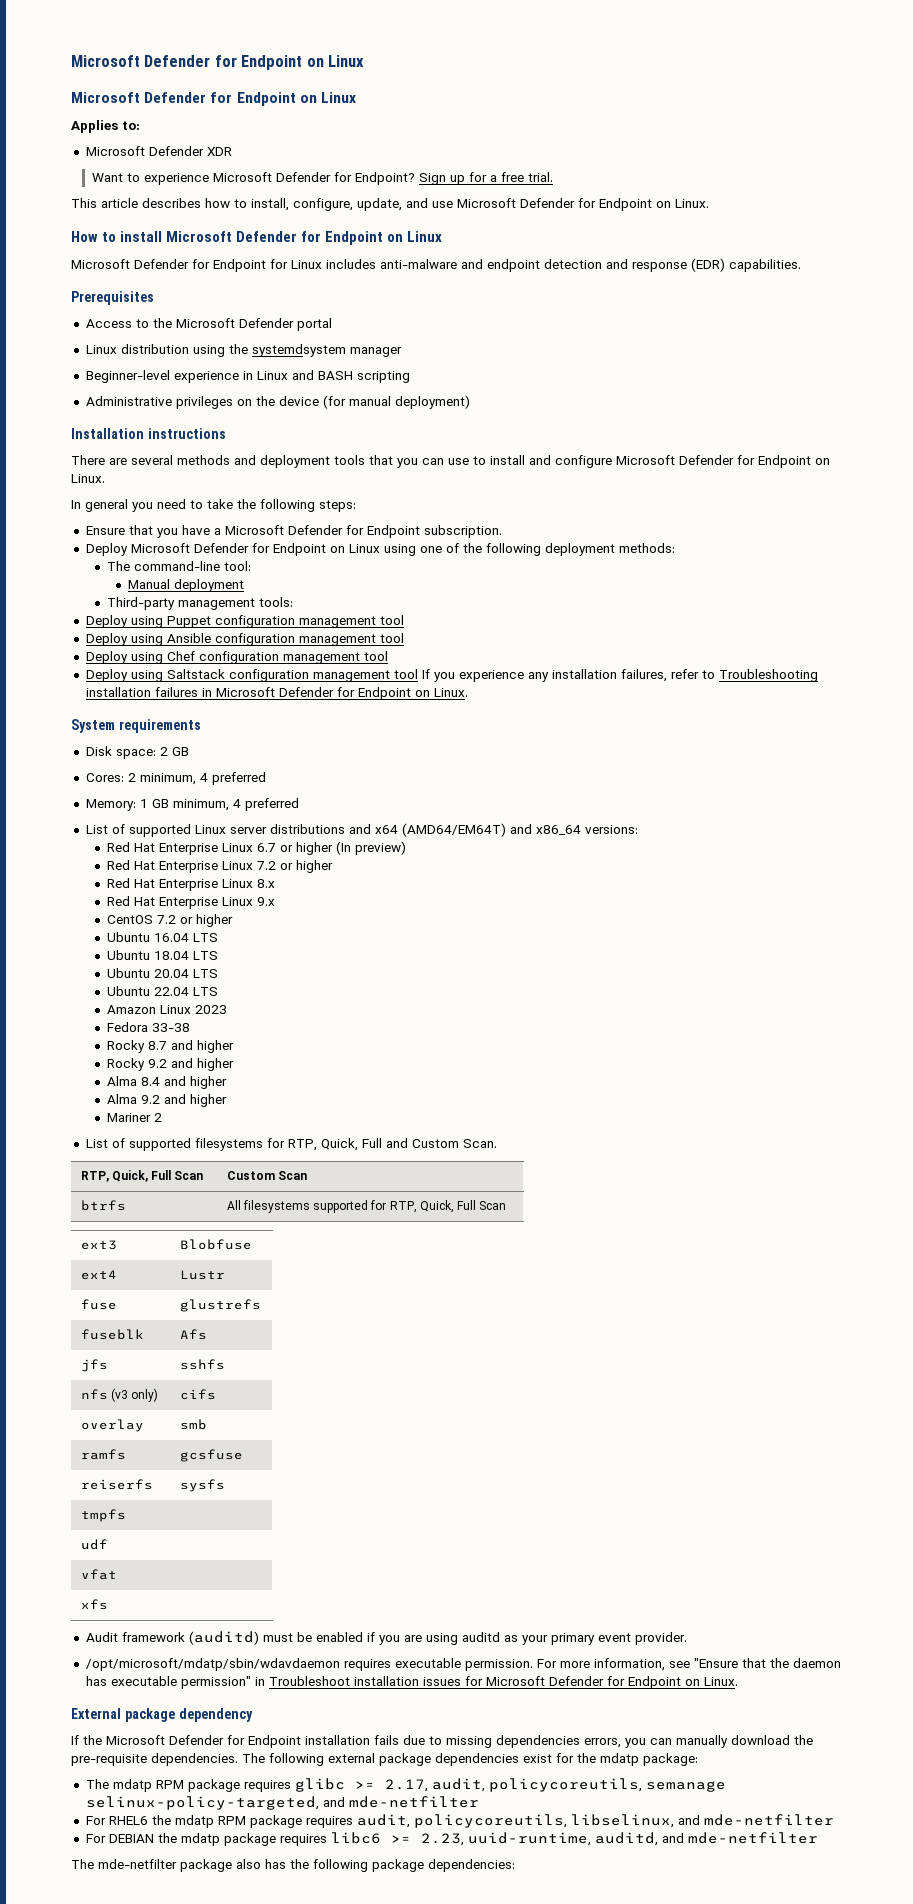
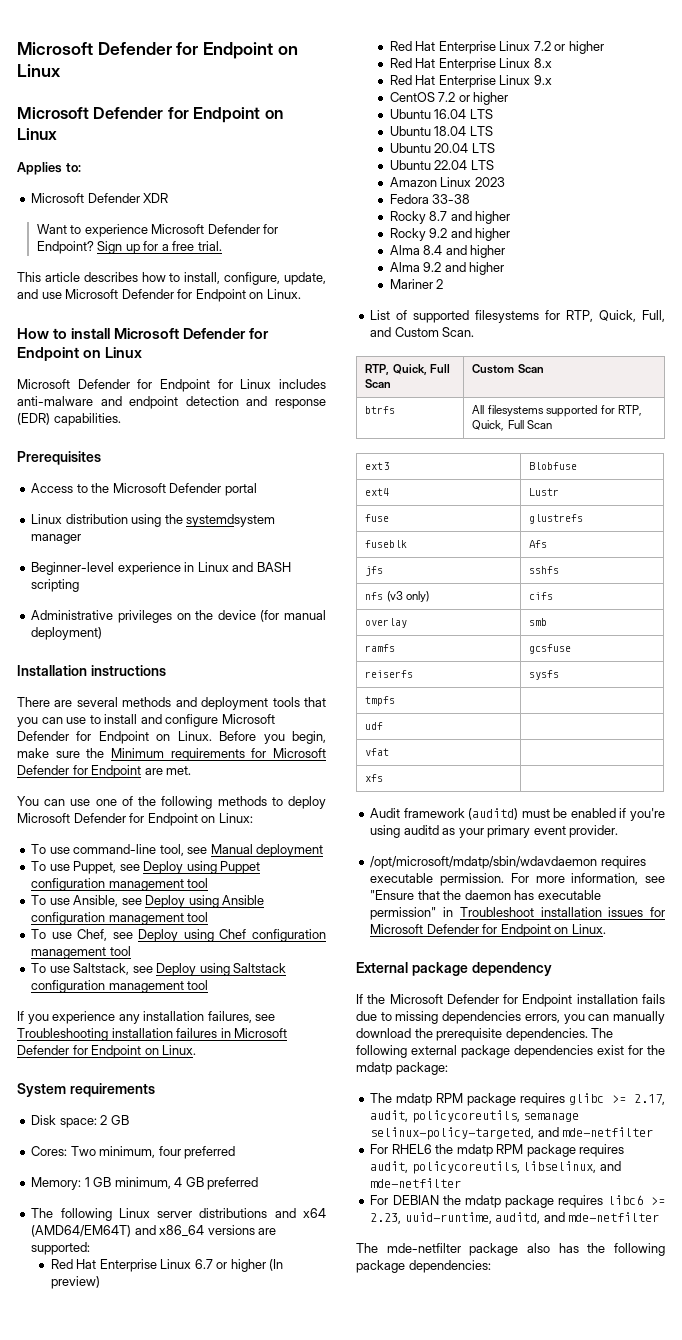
[71,499,356,512] [85,525,502,538] [85,543,675,556] [106,561,251,571] [127,579,244,592] [106,597,293,610] // In general you need to take the following steps: // Ensure that you have a Microsoft Defender for Endpoint subscription. // Deploy Microsoft Defender for Endpoint on Linux using one of the following deployment methods: // The command-line tool: // Manual deployment // Third-party management tools: // -> [219,731,326,744] [17,748,326,761] [17,765,192,778] [17,796,327,809] [17,813,253,826] [31,844,324,857] [31,861,140,874] Before you begin, make sure the Minimum requirements for Microsoft Defender for Endpoint are met. // You can use one of the following methods to deploy Microsoft Defender for Endpoint on Linux: // To use command-line tool, see Manual deployment // To use Puppet, see
(404, 620) none -> [31,895,142,907] To use Ansible, see
(404, 638) none -> [31,929,133,941] To use Chef, see
(388, 656) none -> [31,963,153,975] To use Saltstack, see
(418, 674) none -> (209, 985) //
[670,669,715,679] refer to -> [255,1014,276,1021] see
[127,773,208,785] 2 minimum, 4 -> [70,1146,181,1158] Two minimum, four
[244,798,299,811] [85,824,191,837] preferred // List of supported -> [185,1177,259,1190] [31,1208,112,1221] GB preferred // The following
[584,825,638,834] versions: -> [207,1225,277,1235] [31,1242,91,1255] versions are supported:
[361,1138,382,1148] Full -> [642,310,665,322] Full,
[378,1635,422,1645] you are -> [630,808,665,821] you're
[71,1754,147,1766] pre-requisite -> [436,1028,503,1041] prerequisite

